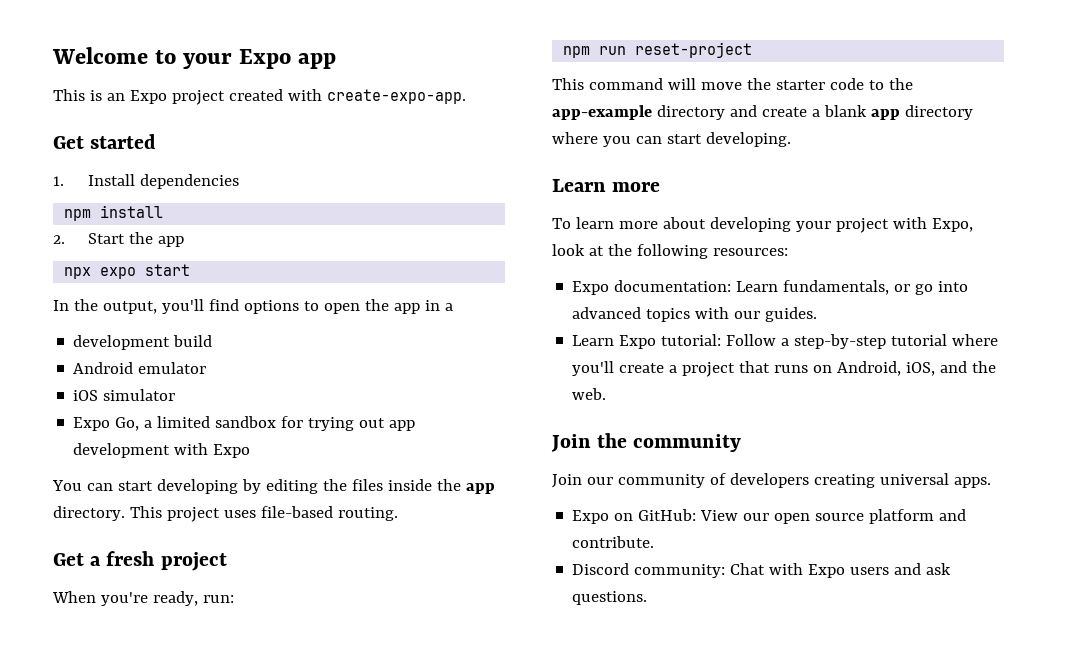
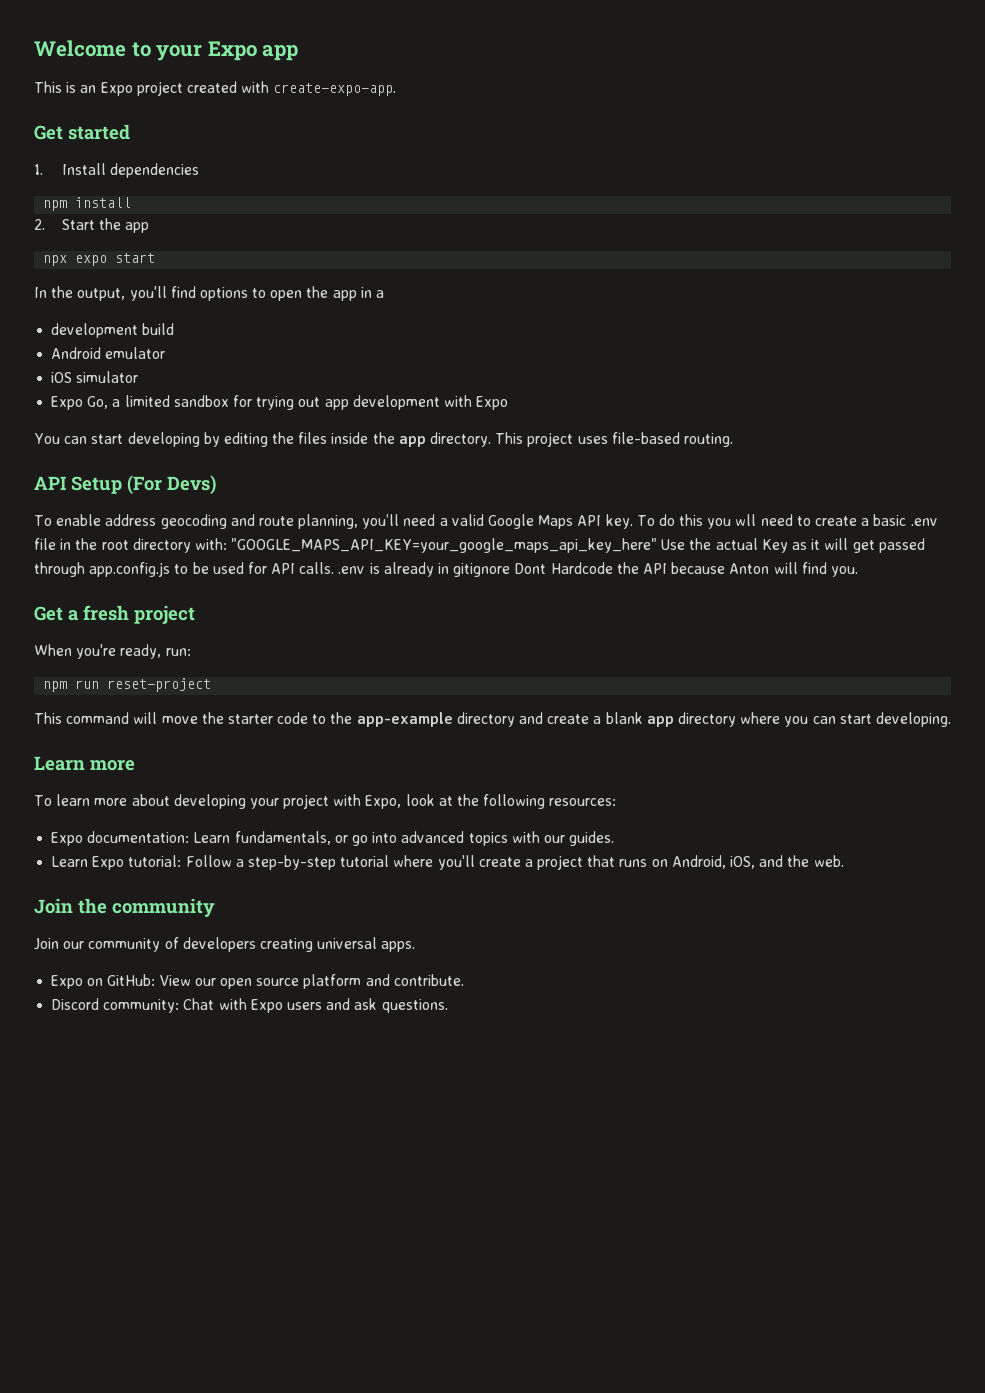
(398, 514) none -> [34,475,216,495] [34,514,938,529] [34,538,925,553] [34,562,858,577] // API Setup (For Devs) // To enable address geocoding and route planning, you’ll need a valid Google Maps API key. To do this you wll need to create a basic .env file in the root directory with: "GOOGLE_MAPS_API_KEY=your_google_maps_api_key_here" Use the actual Key as it will get passed through app.config.js to be used for API calls. .env is already in gitignore Dont Hardcode the API because Anton will find you.

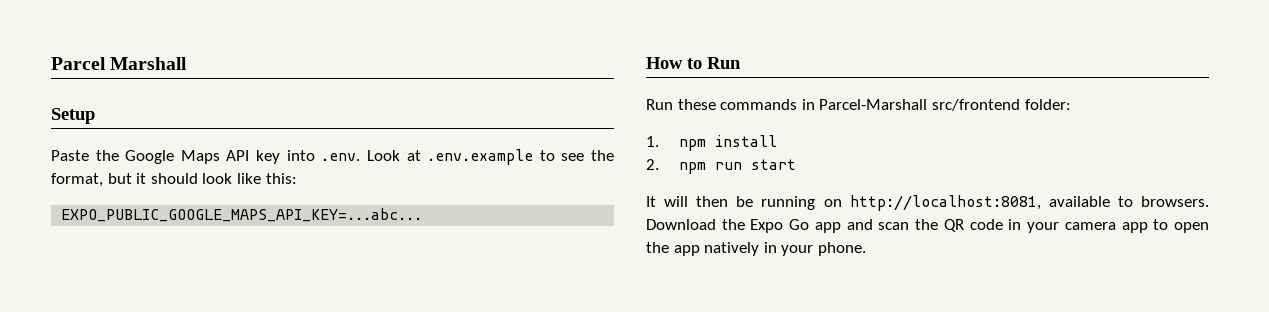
[34,40,299,61] [34,81,397,96] [34,124,130,140] Welcome to your Expo app // This is an Expo project created with create-expo-app. // Get started -> [51,57,188,70] [51,108,95,124] [51,149,614,165] [51,173,297,187] [61,208,423,222] [646,57,741,69] [646,99,1071,111] Parcel Marshall // Setup // Paste the Google Maps API key into .env. Look at .env.example to see the format, but it should look like this: // EXPO_PUBLIC_GOOGLE_MAPS_API_KEY=...abc... // How to Run // Run these commands in Parcel-Marshall src/frontend folder:
[61,163,199,178] Install dependencies // -> (659, 141) none
[61,218,149,233] [43,253,156,266] [34,286,385,301] [51,323,175,338] [51,347,166,359] [51,371,139,383] [51,395,509,410] [34,432,733,447] [34,475,216,495] [34,514,938,529] [34,538,925,553] [34,562,858,577] [34,605,195,624] [34,644,191,659] [43,678,212,692] [34,712,951,727] [34,756,135,771] [34,794,617,809] [51,831,615,846] [51,855,844,870] [34,898,215,917] [34,937,416,952] [51,974,464,989] [51,998,448,1013] Start the app // npx expo start // In the output, you'll find options to open the app in a // development build // Android emulator // iOS simulator // Expo Go, a limited sandbox for trying out app development with Expo // You can start developing by editing the files inside the app directory. This project uses file-based routing. // API Setup (For Devs) // To enable address geocoding and route planning, you’ll need a valid Google Maps API key. To do this you wll need to create a basic .env file in the root directory with: "GOOGLE_MAPS_API_KEY=your_google_maps_api_key_here" Use the actual Key as it will get passed through app.config.js to be used for API calls. .env is already in gitignore Dont Hardcode the API because Anton will find you. // Get a fresh project // When you're ready, run: // npm run reset-project // This command will move the starter code to the app-example directory and create a blank app directory where you can start developing. // Learn more // To learn more about developing your project with Expo, look at the following resources: // Expo documentation: Learn fundamentals, or go into advanced topics with our guides. // Learn Expo tutorial: Follow a step-by-step tutorial where you'll create a project that runs on Android, iOS, and the web. // Join the community // Join our community of developers creating universal apps. // Expo on GitHub: View our open source platform and contribute. // Discord community: Chat with Expo users and ask questions. -> [678,159,796,174] [646,195,1209,211] [646,219,1209,233] [646,242,866,256] npm run start // It will then be running on http://localhost:8081, available to browsers. Download the Expo Go app and scan the QR code in your camera app to open the app natively in your phone.

